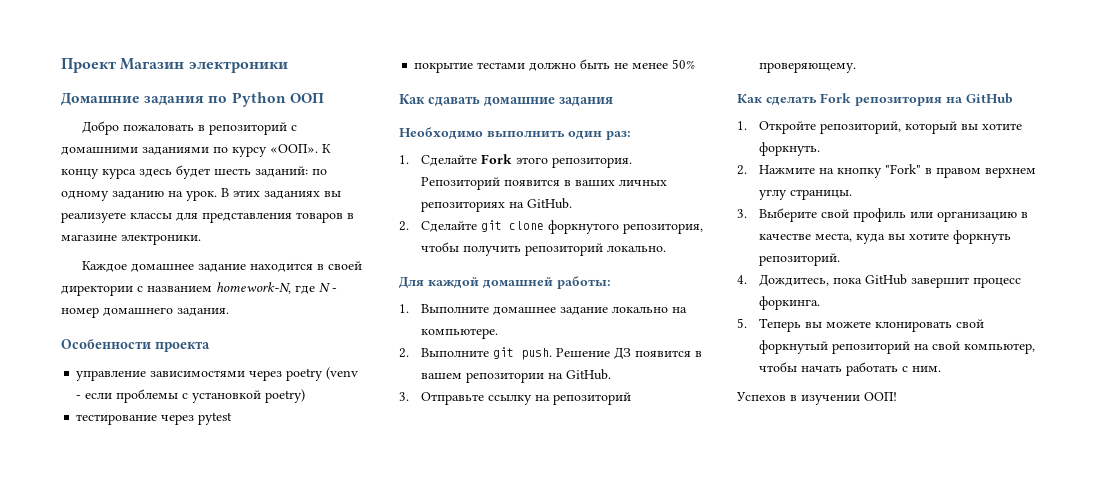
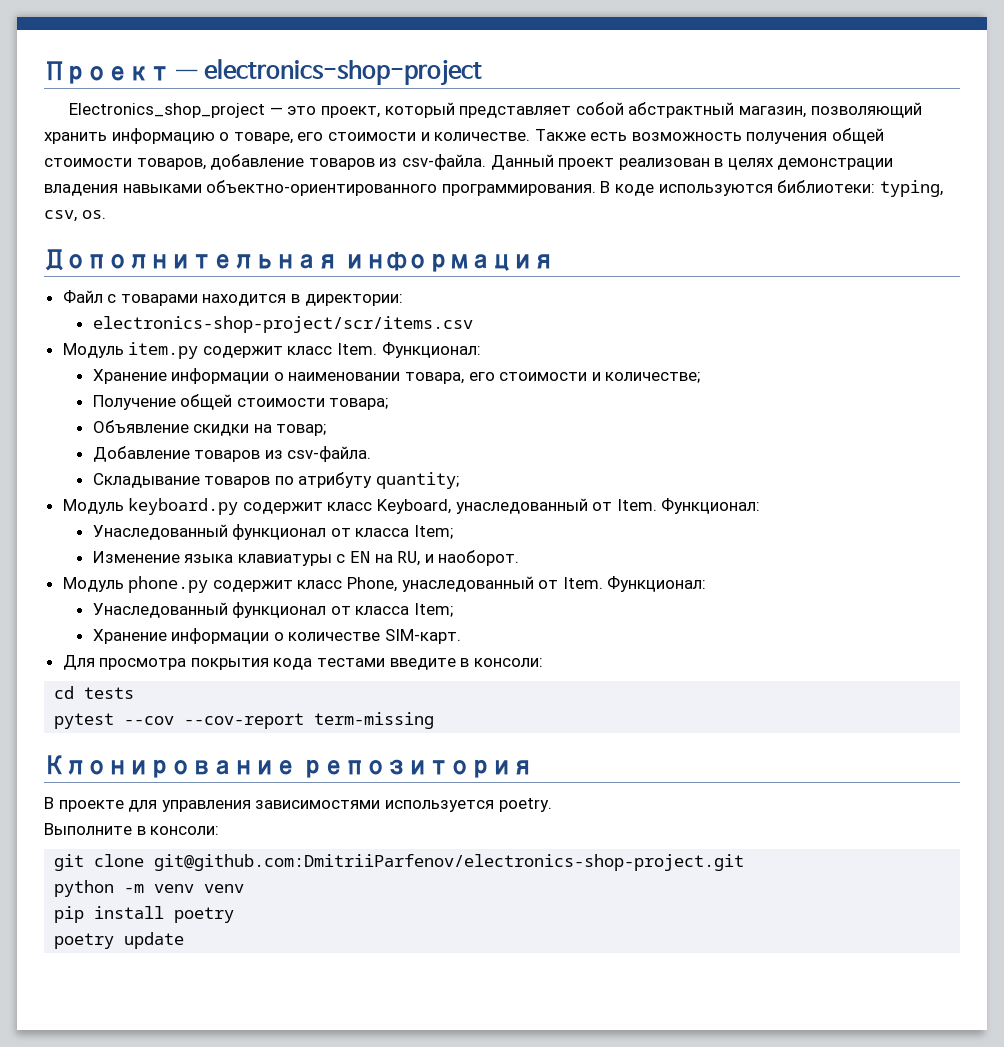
[120,58,288,73] [61,92,324,107] [82,121,298,135] [61,144,331,157] [61,165,327,179] [61,188,341,201] [61,212,354,223] [61,234,201,245] [82,261,363,272] [61,282,337,296] [61,307,229,318] [61,339,210,352] [76,367,359,381] [76,389,306,403] [76,412,233,425] [414,59,696,73] [399,94,613,107] [399,127,631,140] [399,154,633,168] [421,177,668,190] [421,198,573,212] [399,220,704,234] [421,242,667,256] [399,276,611,289] [399,304,688,315] [421,328,499,339] [399,347,703,360] [421,369,612,383] [399,392,632,405] [759,62,857,73] [737,93,1013,106] [737,121,1023,134] [759,142,821,156] [737,164,1037,178] [759,189,853,200] [737,208,1029,222] [759,230,1012,244] [759,253,841,266] [737,274,1022,288] [759,296,821,310] [737,318,985,332] [759,340,1036,354] [759,362,942,376] [736,392,897,405] Магазин электроники // Домашние задания по Python ООП // Добро пожаловать в репозиторий с домашними заданиями по курсу «ООП». К концу курса здесь будет шесть заданий: по одному заданию на урок. В этих заданиях вы реализуете классы для представления товаров в магазине электроники. // Каждое домашнее задание находится в своей директории с названием homework-N, где N - номер домашнего задания. // Особенности проекта // управление зависимостями через poetry (venv - если проблемы с установкой poetry) // тестирование через pytest // покрытие тестами должно быть не менее 50% // Как сдавать домашние задания // Необходимо выполнить один раз: // 1. Сделайте Fork этого репозитория. Репозиторий появится в ваших личных репозиториях на GitHub. // 2. Сделайте git clone форкнутого репозитория, чтобы получить репозиторий локально. // Для каждой домашней работы: // 1. Выполните домашнее задание локально на компьютере. // 2. Выполните git push. Решение ДЗ появится в вашем репозитории на GitHub. // 3. Отправьте ссылку на репозиторий проверяющему. // Как сделать Fork репозитория на GitHub // 1. Откройте репозиторий, который вы хотите форкнуть. // 2. Нажмите на кнопку "Fork" в правом верхнем углу страницы. // 3. Выберите свой профиль или организацию в качестве места, куда вы хотите форкнуть репозиторий. // 4. Дождитесь, пока GitHub завершит процесс форкинга. // 5. Теперь вы можете клонировать свой форкнутый репозиторий на свой компьютер, чтобы начать работать с ним. // Успехов в изучении ООП! -> [176,59,482,86] [69,102,922,118] [44,128,885,144] [44,154,894,170] [44,180,943,197] [44,210,106,222] [44,249,555,272] [62,290,403,306] [92,316,473,333] [62,342,481,359] [92,368,701,384] [92,394,389,410] [92,420,327,436] [92,446,372,462] [92,472,459,489] [62,498,761,515] [92,524,453,540] [92,550,520,566] [62,576,707,593] [92,602,453,618] [92,628,461,644] [62,655,543,670] [54,686,135,699] [54,712,435,729] [44,755,534,778] [44,797,552,812] [44,823,220,835] [54,854,745,871] [54,880,245,897] [54,906,235,923] [54,932,185,949] — electronics-shop-project // Electronics_shop_project — это проект, который представляет собой абстрактный магазин, позволяющий хранить информацию о товаре, его стоимости и количестве. Также есть возможность получения общей стоимости товаров, добавление товаров из csv-файла. Данный проект реализован в целях демонстрации владения навыками объектно-ориентированного программирования. В коде используются библиотеки: typing, csv, os. // Дополнительная информация // Файл с товарами находится в директории: // electronics-shop-project/scr/items.csv // Модуль item.py содержит класс Item. Функционал: // Хранение информации о наименовании товара, его стоимости и количестве; // Получение общей стоимости товара; // Объявление скидки на товар; // Добавление товаров из csv-файла. // Складывание товаров по атрибуту quantity; // Модуль keyboard.py содержит класс Keyboard, унаследованный от Item. Функционал: // Унаследованный функционал от класса Item; // Изменение языка клавиатуры с EN на RU, и наоборот. // Модуль phone.py содержит класс Phone, унаследованный от Item. Функционал: // Унаследованный функционал от класса Item; // Хранение информации о количестве SIM-карт. // Для просмотра покрытия кода тестами введите в консоли: // cd tests // pytest --cov --cov-report term-missing // Клонирование репозитория // В проекте для управления зависимостями используется poetry. // Выполните в консоли: // git clone git@github.com:DmitriiParfenov/electronics-shop-project.git // python -m venv venv // pip install poetry // poetry update

